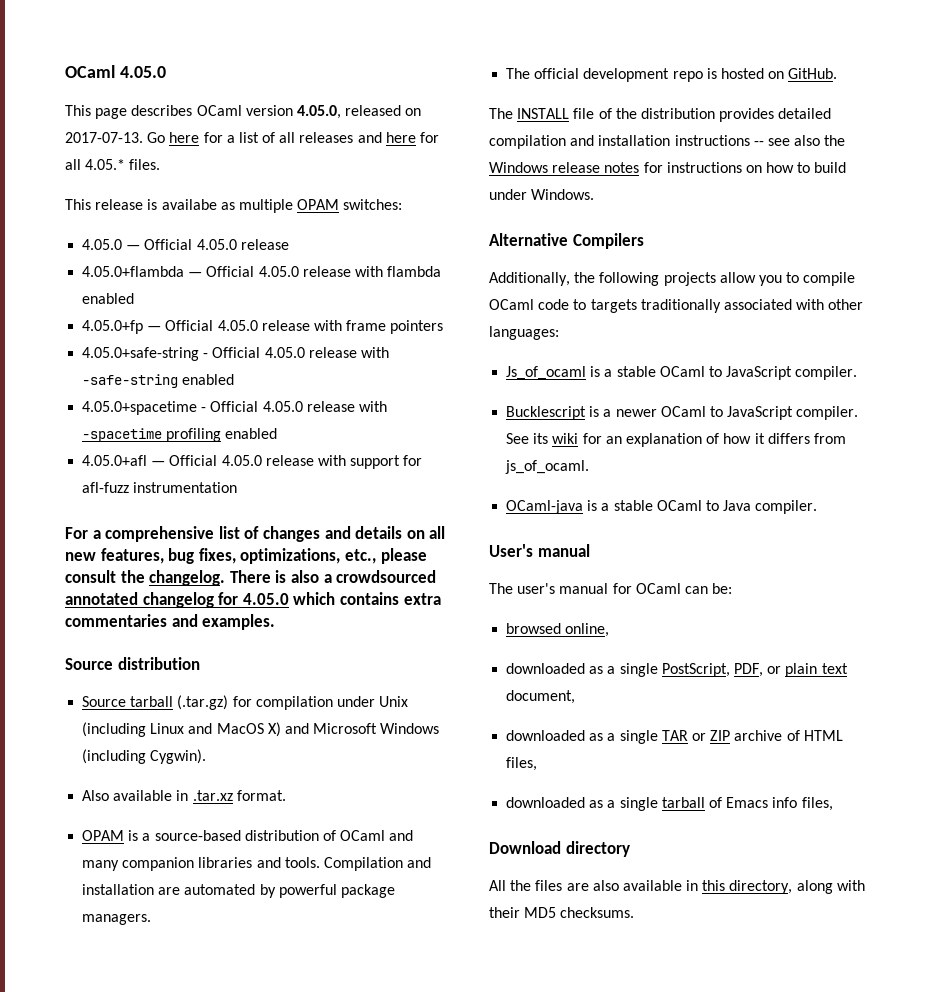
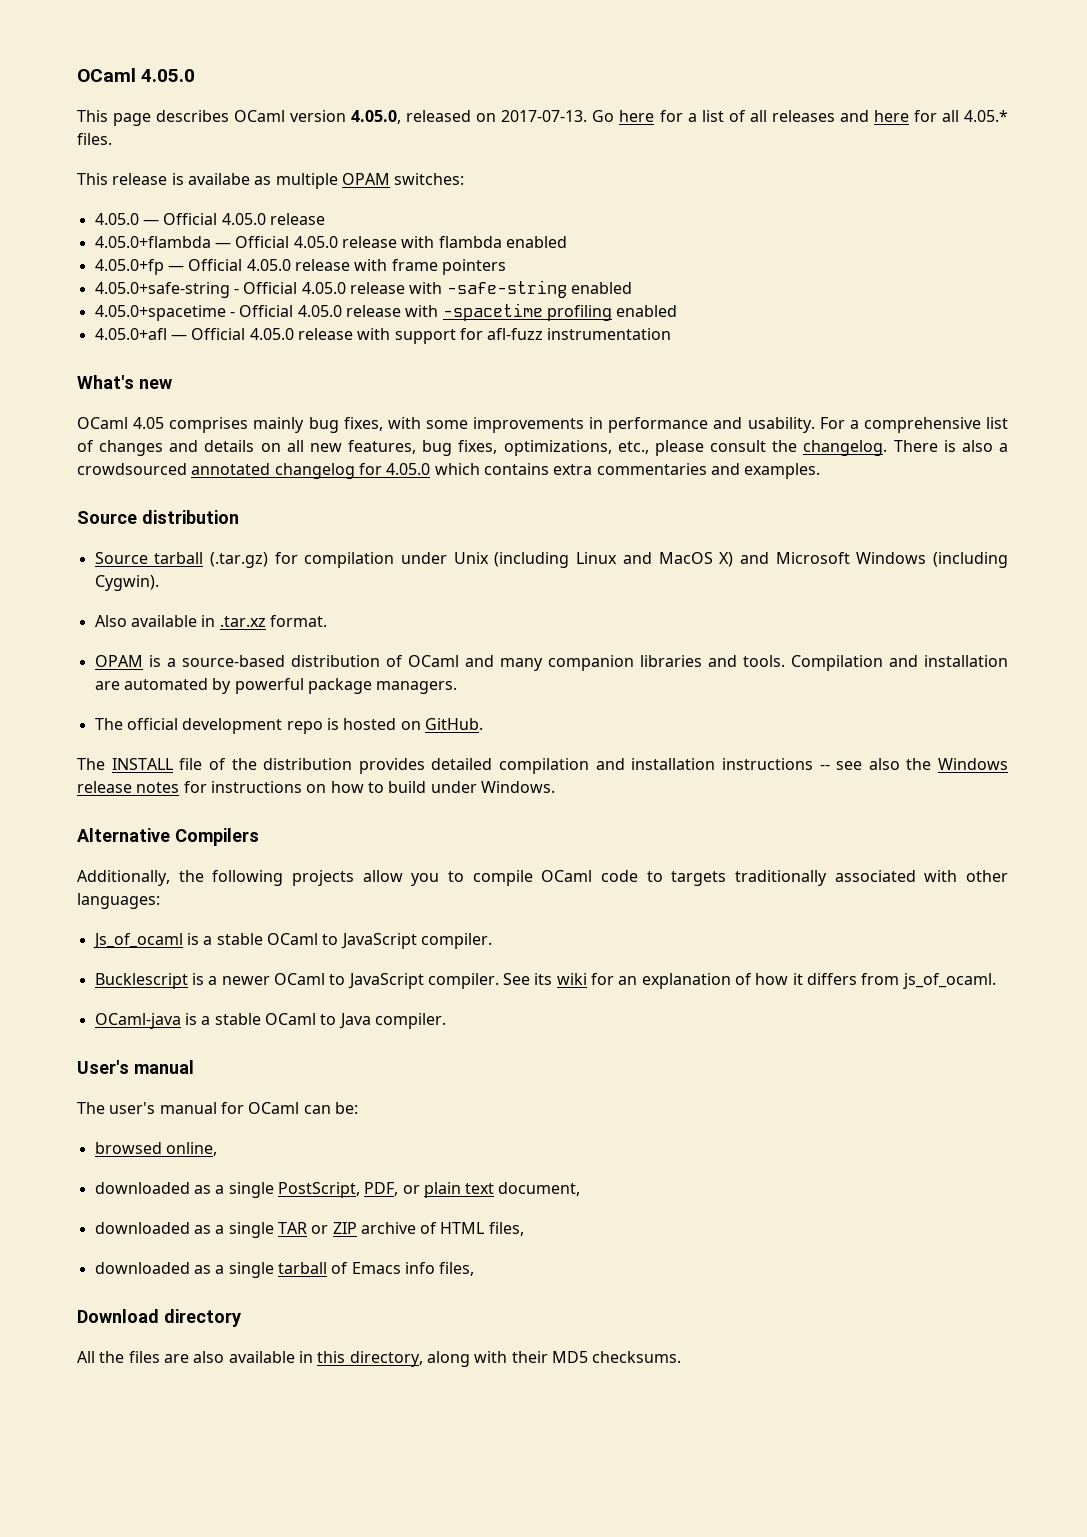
(238, 487) none -> [77,375,172,389] [77,417,815,433] What's new // OCaml 4.05 comprises mainly bug fixes, with some improvements in performance and usability.

